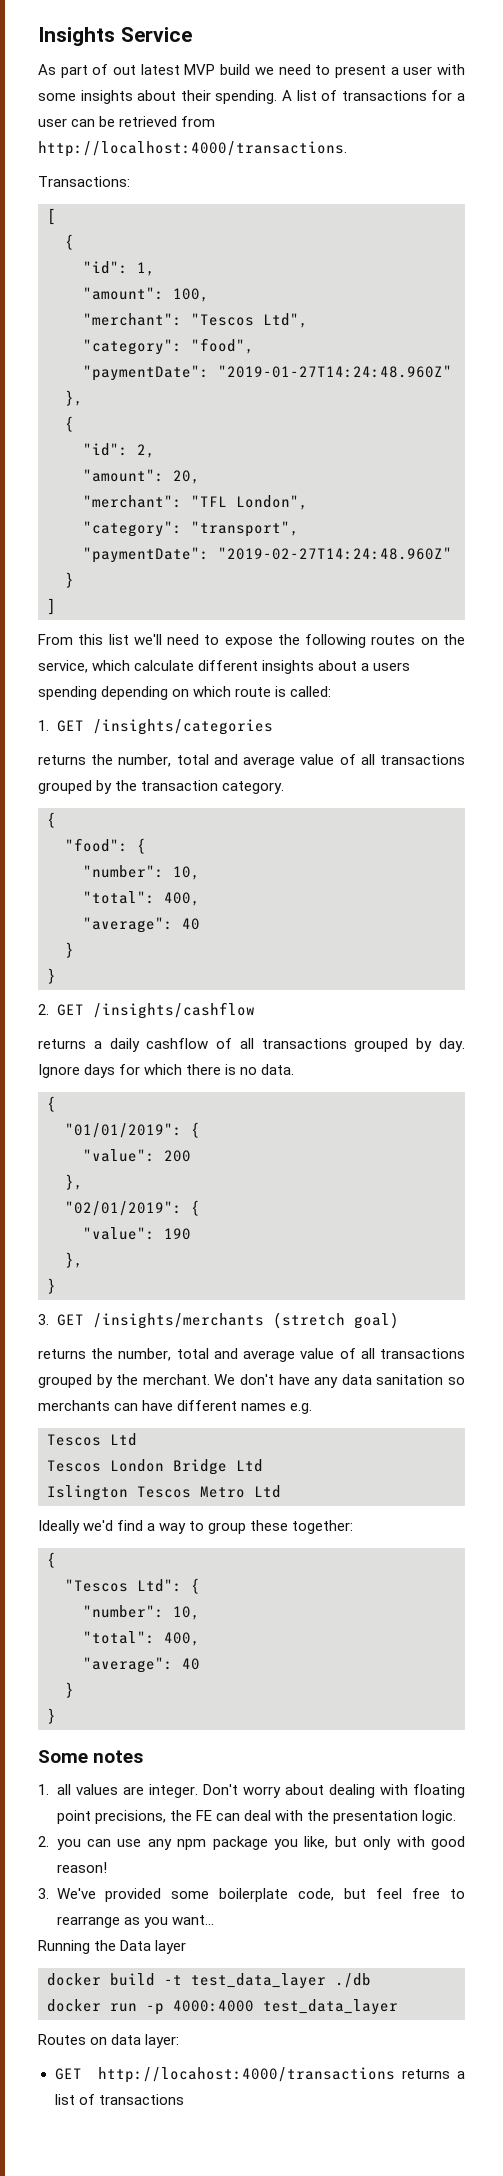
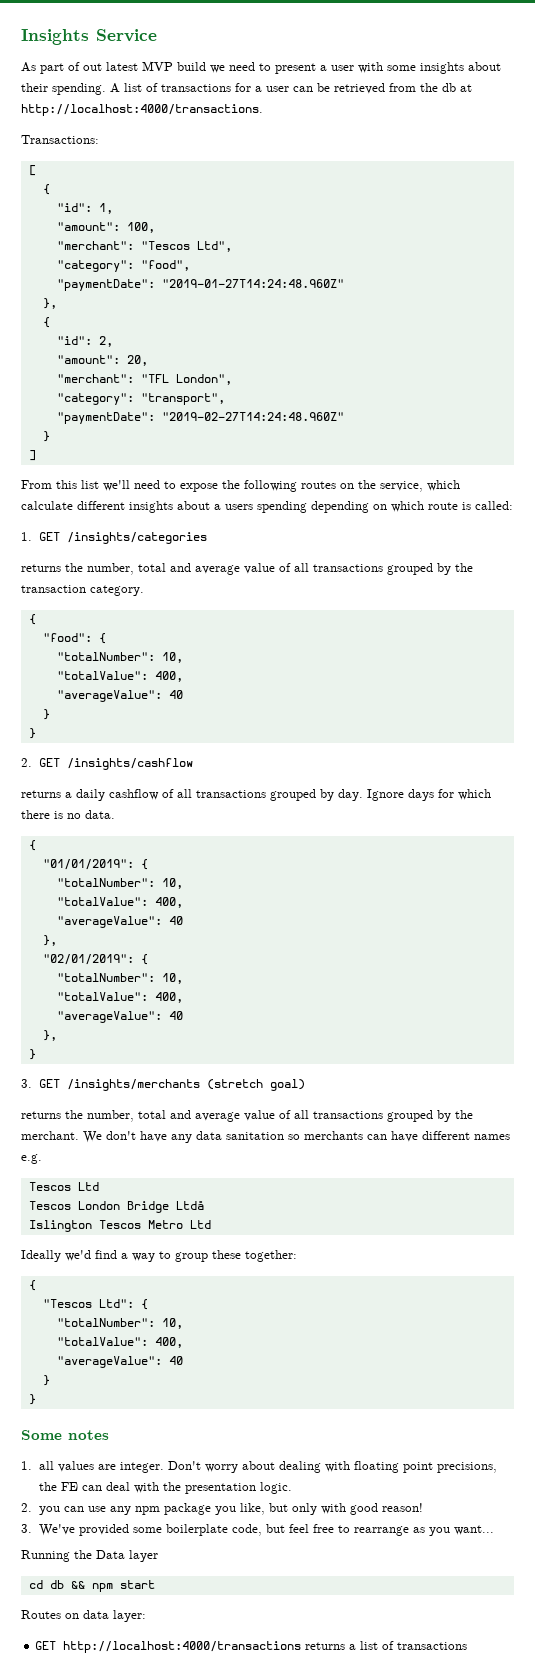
(216, 121) none -> [420,83,472,92] the db at
[83,865,200,880] [83,891,200,906] [83,917,173,933] "number": 10, // "total": 400, // "average": -> [56,652,183,663] [56,671,183,682] [56,690,162,702] "totalNumber": 10, // "totalValue": 400, // "averageValue":
[83,1149,191,1162] [65,1174,83,1190] [65,1200,200,1216] [83,1227,191,1240] "value": 200 // }, // "02/01/2019": { // "value": 190 -> [56,878,183,889] [56,897,183,908] [56,916,183,928] [42,935,57,946] [42,954,148,965] [56,973,183,984] [56,992,183,1003] [56,1011,183,1023] "totalNumber": 10, // "totalValue": 400, // "averageValue": 40 // }, // "02/01/2019": { // "totalNumber": 10, // "totalValue": 400, // "averageValue": 40
[236,1459,263,1472] Ltd -> [175,1201,204,1210] Ltdå
[83,1605,200,1620] [83,1631,200,1646] [83,1657,173,1673] "number": 10, // "total": 400, // "average": -> [56,1318,183,1329] [56,1337,183,1348] [56,1356,162,1368] "totalNumber": 10, // "totalValue": 400, // "averageValue":
[47,1973,371,1989] [47,1999,398,2015] docker build -t test_data_layer ./db // docker run -p 4000:4000 test_data_layer -> [28,1580,155,1592] cd db && npm start
[97,2067,395,2083] http://locahost:4000/transactions -> [63,1641,302,1653] http://localhost:4000/transactions

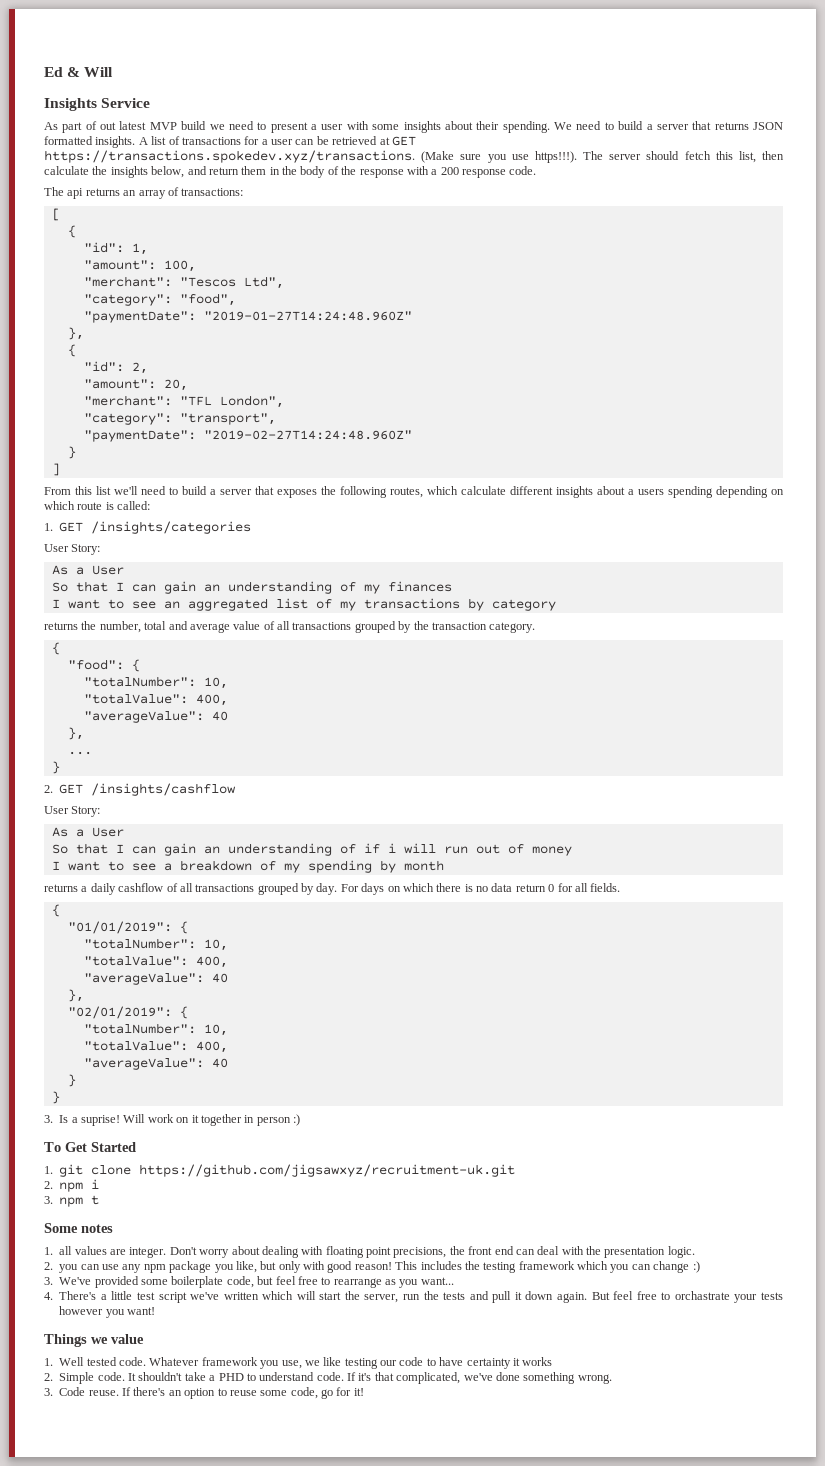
(21, 37) none -> [44,67,114,77] Ed & Will //
(106, 89) none -> [554,121,783,130] [44,136,136,148] We need to build a server that returns JSON formatted insights.
[389,83,472,92] [21,104,263,116] [21,135,99,144] from the db at http://localhost:4000/transactions. // Transactions: -> [379,136,416,146] [44,150,784,163] [44,166,537,178] [44,187,244,199] at GET https://transactions.spokedev.xyz/transactions. (Make sure you use https!!!). The server should fetch this list, then calculate the insights below, and return them in the body of the response with a 200 response code. // The api returns an array of transactions:
[180,480,423,492] expose the following routes on the service, -> [182,486,423,498] build a server that exposes the following routes,
(207, 538) none -> [44,544,101,555] [51,565,124,575] [51,581,452,594] [51,598,556,611] // User Story: // As a User // So that I can gain an understanding of my finances // I want to see an aggregated list of my transactions by category
[42,709,50,720] } -> [67,727,84,740] [67,751,92,755] }, // ...
(193, 764) none -> [44,806,101,817] [51,827,124,837] [51,843,572,856] [51,860,444,873] // User Story: // As a User // So that I can gain an understanding of if i will run out of money // I want to see a breakdown of my spending by month
[367,789,454,801] Ignore days for -> [340,883,401,895] For days on
[85,810,115,819] data. -> [491,883,621,892] data return 0 for all fields.
[42,1030,57,1041] }, -> [67,1074,76,1087] }
[38,1079,305,1091] [21,1110,473,1122] [21,1131,510,1143] [21,1154,42,1164] [28,1182,99,1191] [28,1201,204,1213] [28,1220,211,1232] [21,1250,297,1262] [28,1280,36,1291] [42,1299,148,1310] [56,1318,183,1329] [56,1337,183,1348] [56,1356,183,1368] [42,1375,50,1386] [28,1394,36,1405] GET /insights/merchants (stretch goal) // returns the number, total and average value of all transactions grouped by the merchant. We don't have any data sanitation so merchants can have different names e.g. // Tescos Ltd // Tescos London Bridge Ltdå // Islington Tescos Metro Ltd // Ideally we'd find a way to group these together: // { // "Tescos Ltd": { // "totalNumber": 10, // "totalValue": 400, // "averageValue": 40 // } // } -> [59,1114,300,1126] [44,1142,136,1152] [44,1164,516,1177] [44,1179,100,1192] [44,1195,100,1207] Is a suprise! Will work on it together in person :) // To Get Started // 1. git clone https://github.com/jigsawxyz/recruitment-uk.git // 2. npm i // 3. npm t
[60,1482,78,1491] FE -> [468,1246,514,1255] front end
(423, 1507) none -> [395,1261,700,1273] This includes the testing framework which you can change :)
[21,1550,158,1562] [28,1580,155,1592] [21,1610,146,1622] [35,1641,468,1653] Running the Data layer // cd db && npm start // Routes on data layer: // GET http://localhost:4000/transactions returns a list of transactions -> [44,1291,784,1303] [59,1306,155,1318] [44,1334,144,1347] [44,1357,553,1369] [44,1372,612,1384] [44,1387,364,1399] 4. There's a little test script we've written which will start the server, run the tests and pull it down again. But feel free to orchastrate your tests however you want! // Things we value // 1. Well tested code. Whatever framework you use, we like testing our code to have certainty it works // 2. Simple code. It shouldn't take a PHD to understand code. If it's that complicated, we've done something wrong. // 3. Code reuse. If there's an option to reuse some code, go for it!

